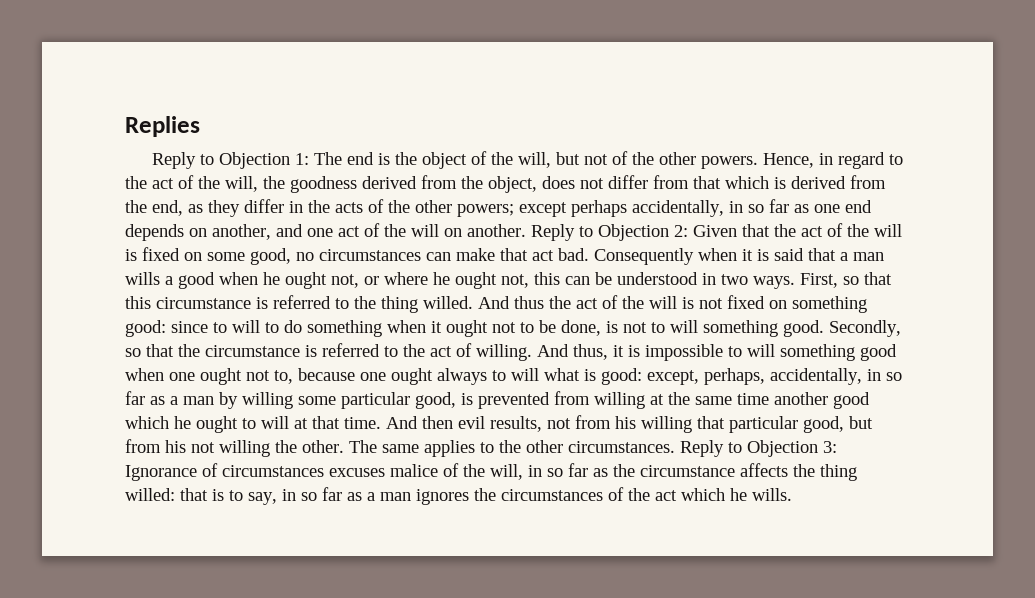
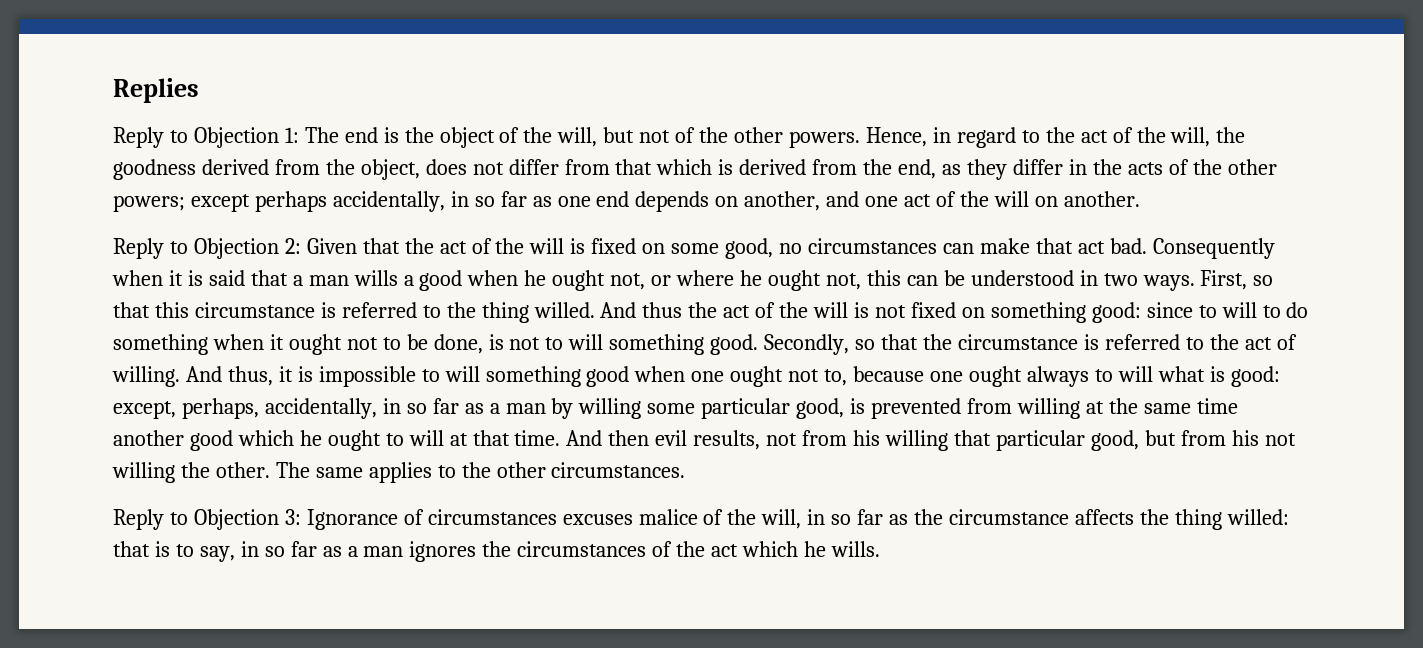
(526, 230) none -> (1140, 199) //
(675, 447) none -> (686, 470) //

